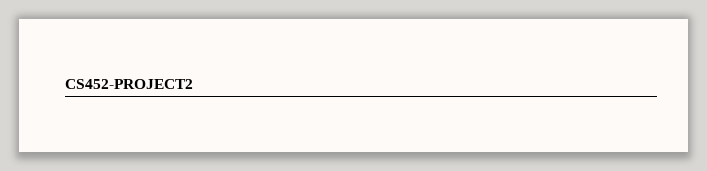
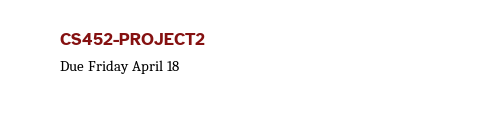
(193, 84) none -> [60,60,179,74] // Due Friday April 18

